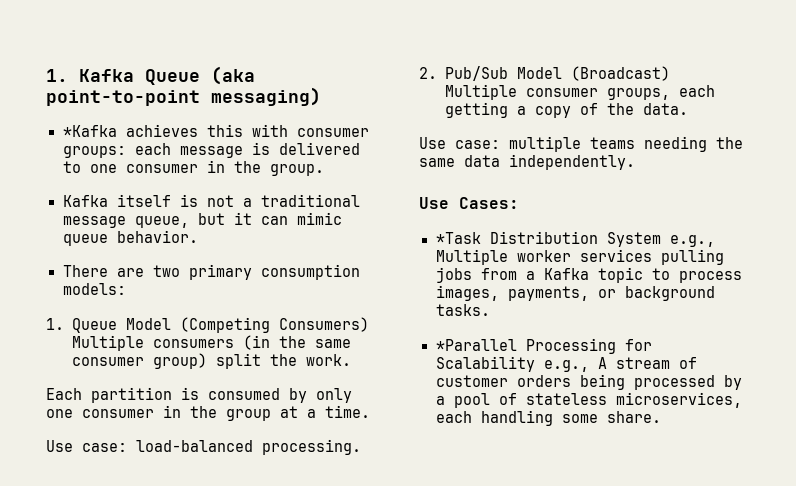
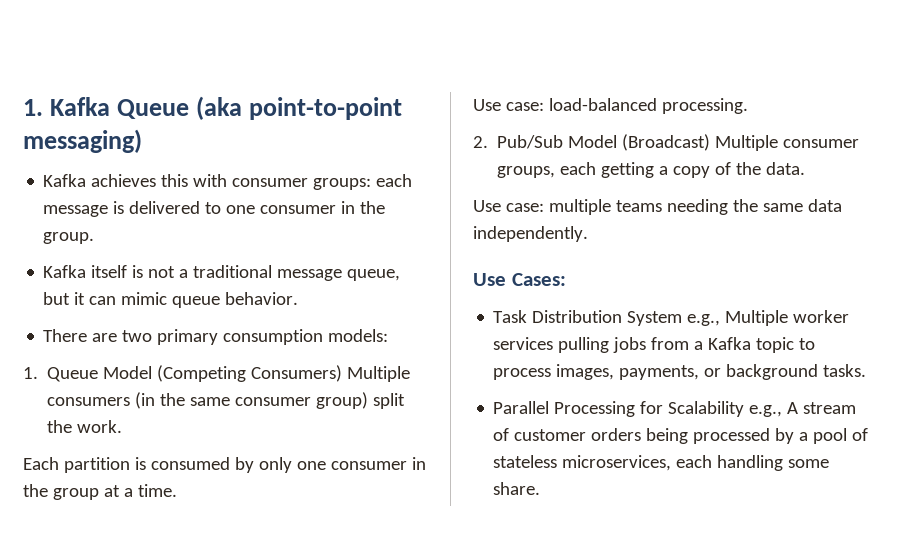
[62,125,117,137] *Kafka -> [43,174,87,187] Kafka
[435,232,481,244] *Task -> [493,310,528,323] Task
[435,339,517,351] *Parallel -> [493,401,550,414] Parallel

